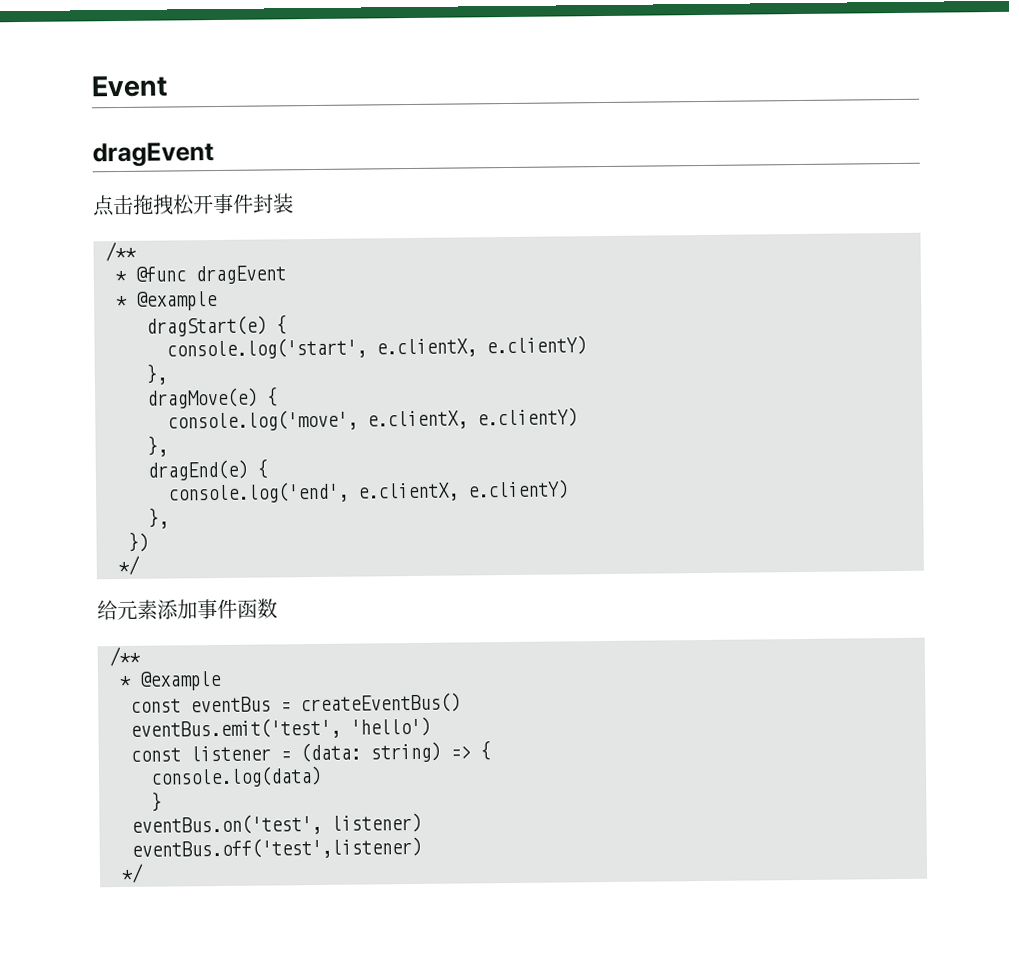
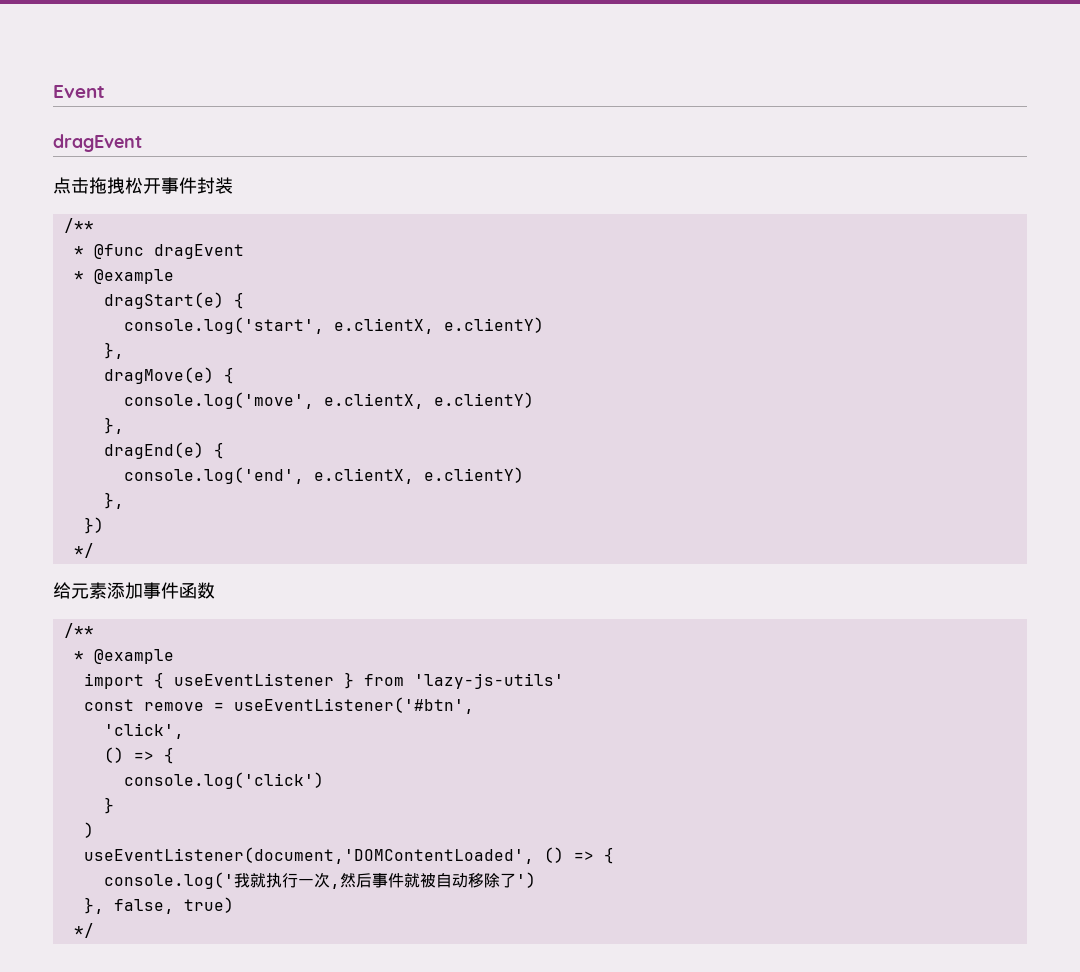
[130,692,461,714] [130,716,431,740] [130,740,491,763] [150,765,322,788] const eventBus = createEventBus() // eventBus.emit('test', 'hello') // const listener = (data: string) => { // console.log(data) -> [83,672,564,689] [83,697,474,714] [103,723,184,739] [103,747,174,764] [123,772,324,789] import { useEventListener } from 'lazy-js-utils' // const remove = useEventListener('#btn', // 'click', // () => { // console.log('click')
[131,812,422,836] [131,836,422,860] eventBus.on('test', listener) // eventBus.off('test',listener) -> [83,822,94,838] [83,847,614,864] [103,872,536,889] [83,897,234,914] ) // useEventListener(document,'DOMContentLoaded', () => { // console.log('我就执行一次,然后事件就被自动移除了') // }, false, true)

